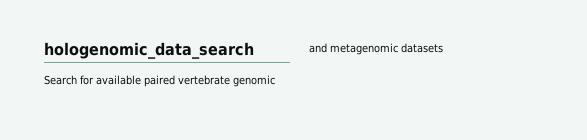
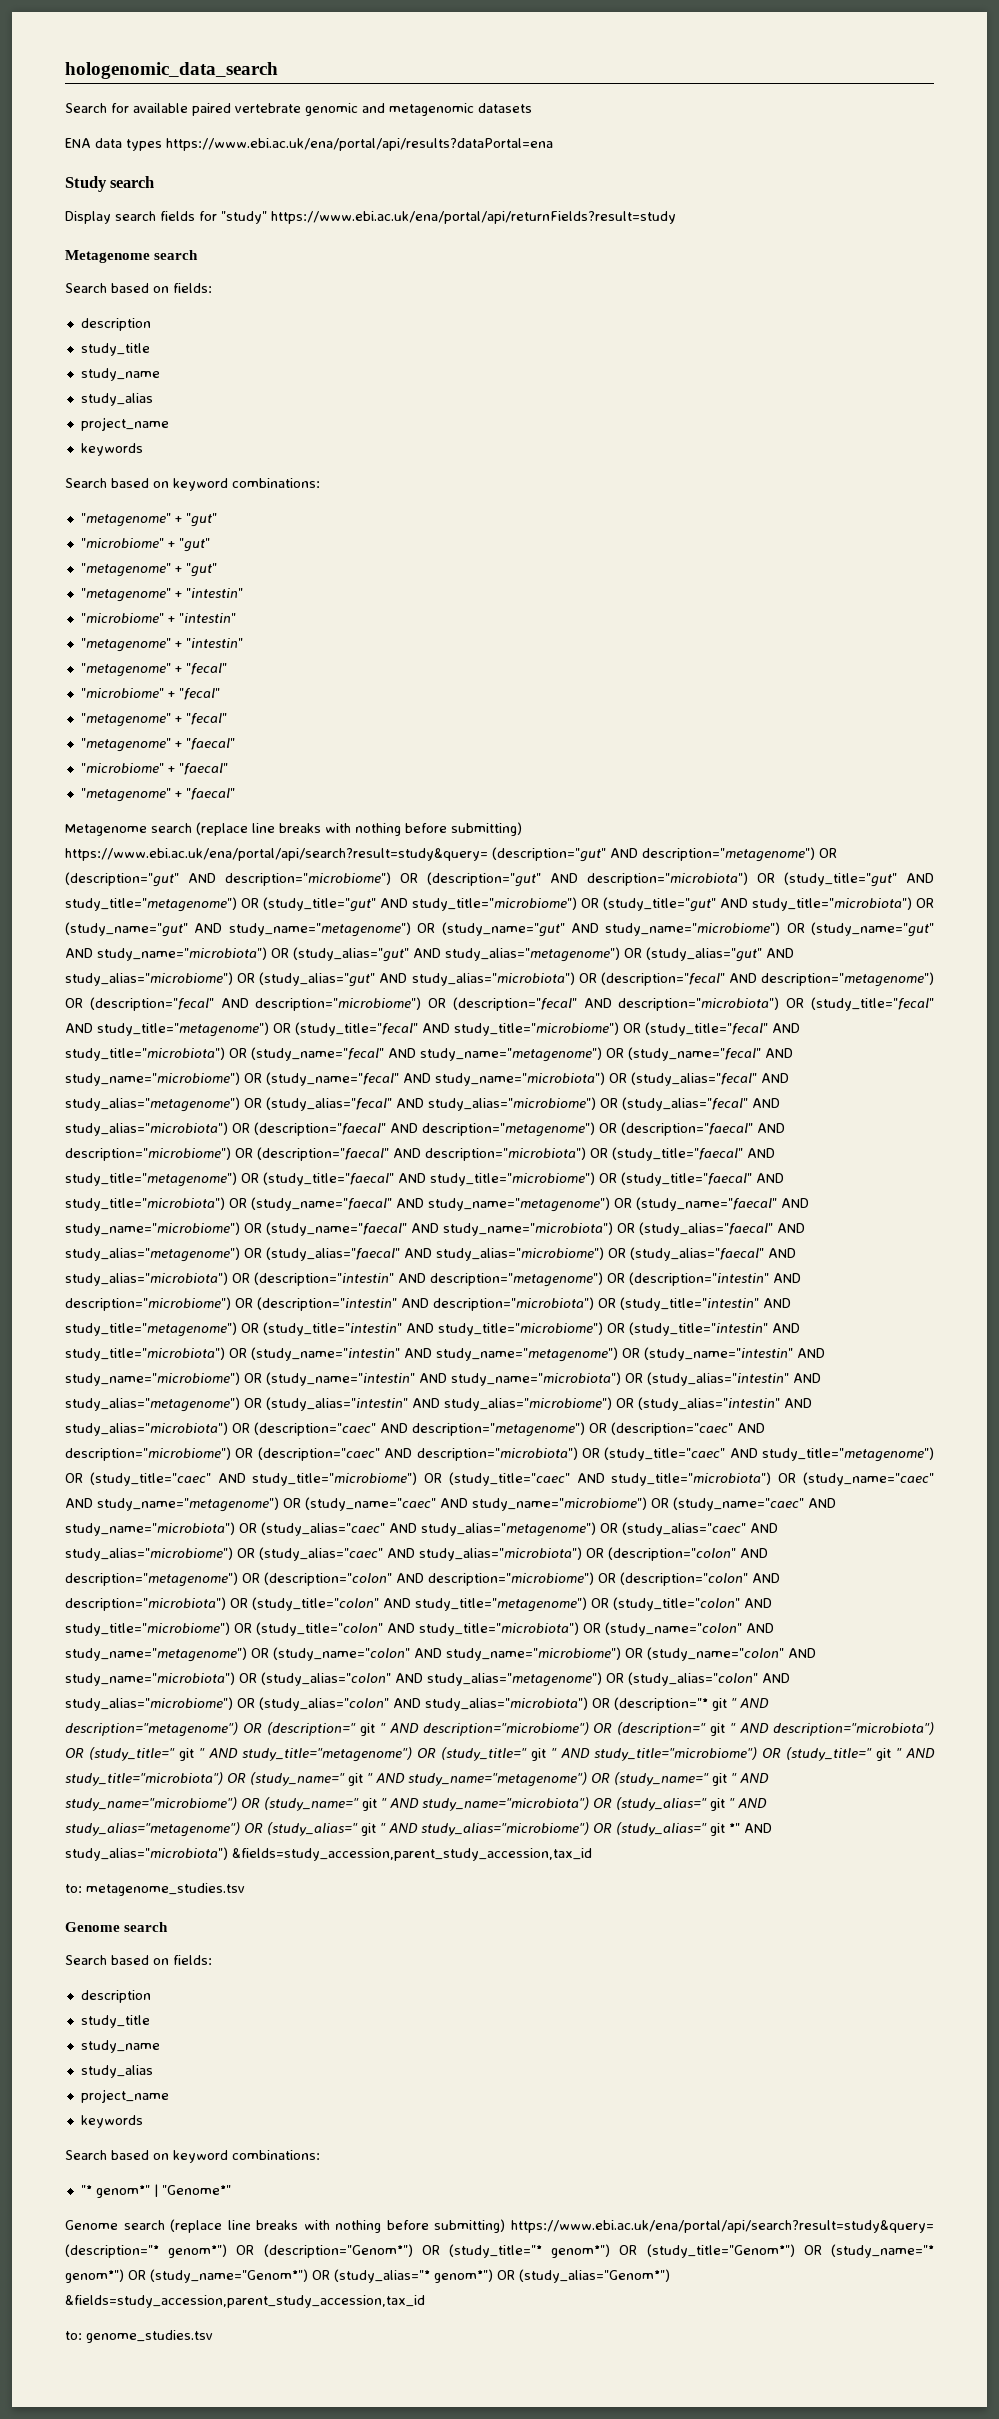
(443, 48) none -> [65,138,553,151] [65,176,155,192] [65,211,676,224] [65,250,199,263] [65,283,212,293] [80,318,151,331] [80,343,150,356] [80,368,160,381] [80,393,153,406] [80,417,169,431] [80,443,143,456] [65,478,320,491] [80,513,217,527] [80,538,210,552] [80,563,217,577] [80,588,243,602] [80,613,236,623] [80,638,243,652] [80,663,227,677] [80,688,220,700] [80,713,227,727] [80,738,235,752] [80,763,228,775] [80,788,235,802] [65,822,522,836] [65,847,837,862] [65,872,934,887] [65,897,934,912] [65,922,934,937] [65,947,794,962] [65,972,934,987] [65,997,935,1011] [65,1022,800,1037] [65,1047,793,1062] [65,1072,789,1086] [65,1097,780,1112] [65,1122,785,1137] [65,1147,775,1161] [65,1172,784,1187] [65,1197,809,1212] [65,1222,805,1236] [65,1247,796,1262] [65,1272,801,1287] [65,1297,791,1311] [65,1322,800,1337] [65,1347,825,1362] [65,1372,821,1386] [65,1397,812,1412] [65,1422,765,1437] [65,1447,934,1462] [65,1472,935,1486] [65,1497,836,1512] [65,1522,778,1537] [65,1547,768,1561] [65,1572,780,1587] [65,1597,772,1612] [65,1622,774,1636] [65,1647,816,1662] [65,1672,790,1687] [65,1697,769,1711] [65,1722,934,1737] [65,1747,935,1762] [65,1772,769,1787] [65,1797,767,1811] [65,1822,772,1837] [65,1847,592,1861] [65,1883,245,1896] [65,1922,169,1932] [65,1955,212,1965] [80,1990,151,2003] [80,2015,150,2028] [80,2040,160,2053] [80,2065,153,2078] [80,2089,169,2103] [80,2115,143,2128] [65,2150,320,2163] [80,2184,231,2198] [65,2219,935,2233] [65,2244,935,2258] [65,2269,670,2283] [65,2295,425,2308] [65,2330,213,2343] // ENA data types https://www.ebi.ac.uk/ena/portal/api/results?dataPortal=ena // Study search // Display search fields for "study" https://www.ebi.ac.uk/ena/portal/api/returnFields?result=study // Metagenome search // Search based on fields: // description // study_title // study_name // study_alias // project_name // keywords // Search based on keyword combinations: // "metagenome" + "gut" // "microbiome" + "gut" // "metagenome" + "gut" // "metagenome" + "intestin" // "microbiome" + "intestin" // "metagenome" + "intestin" // "metagenome" + "fecal" // "microbiome" + "fecal" // "metagenome" + "fecal" // "metagenome" + "faecal" // "microbiome" + "faecal" // "metagenome" + "faecal" // Metagenome search (replace line breaks with nothing before submitting) https://www.ebi.ac.uk/ena/portal/api/search?result=study&query= (description="gut" AND description="metagenome") OR (description="gut" AND description="microbiome") OR (description="gut" AND description="microbiota") OR (study_title="gut" AND study_title="metagenome") OR (study_title="gut" AND study_title="microbiome") OR (study_title="gut" AND study_title="microbiota") OR (study_name="gut" AND study_name="metagenome") OR (study_name="gut" AND study_name="microbiome") OR (study_name="gut" AND study_name="microbiota") OR (study_alias="gut" AND study_alias="metagenome") OR (study_alias="gut" AND study_alias="microbiome") OR (study_alias="gut" AND study_alias="microbiota") OR (description="fecal" AND description="metagenome") OR (description="fecal" AND description="microbiome") OR (description="fecal" AND description="microbiota") OR (study_title="fecal" AND study_title="metagenome") OR (study_title="fecal" AND study_title="microbiome") OR (study_title="fecal" AND study_title="microbiota") OR (study_name="fecal" AND study_name="metagenome") OR (study_name="fecal" AND study_name="microbiome") OR (study_name="fecal" AND study_name="microbiota") OR (study_alias="fecal" AND study_alias="metagenome") OR (study_alias="fecal" AND study_alias="microbiome") OR (study_alias="fecal" AND study_alias="microbiota") OR (description="faecal" AND description="metagenome") OR (description="faecal" AND description="microbiome") OR (description="faecal" AND description="microbiota") OR (study_title="faecal" AND study_title="metagenome") OR (study_title="faecal" AND study_title="microbiome") OR (study_title="faecal" AND study_title="microbiota") OR (study_name="faecal" AND study_name="metagenome") OR (study_name="faecal" AND study_name="microbiome") OR (study_name="faecal" AND study_name="microbiota") OR (study_alias="faecal" AND study_alias="metagenome") OR (study_alias="faecal" AND study_alias="microbiome") OR (study_alias="faecal" AND study_alias="microbiota") OR (description="intestin" AND description="metagenome") OR (description="intestin" AND description="microbiome") OR (description="intestin" AND description="microbiota") OR (study_title="intestin" AND study_title="metagenome") OR (study_title="intestin" AND study_title="microbiome") OR (study_title="intestin" AND study_title="microbiota") OR (study_name="intestin" AND study_name="metagenome") OR (study_name="intestin" AND study_name="microbiome") OR (study_name="intestin" AND study_name="microbiota") OR (study_alias="intestin" AND study_alias="metagenome") OR (study_alias="intestin" AND study_alias="microbiome") OR (study_alias="intestin" AND study_alias="microbiota") OR (description="caec" AND description="metagenome") OR (description="caec" AND description="microbiome") OR (description="caec" AND description="microbiota") OR (study_title="caec" AND study_title="metagenome") OR (study_title="caec" AND study_title="microbiome") OR (study_title="caec" AND study_title="microbiota") OR (study_name="caec" AND study_name="metagenome") OR (study_name="caec" AND study_name="microbiome") OR (study_name="caec" AND study_name="microbiota") OR (study_alias="caec" AND study_alias="metagenome") OR (study_alias="caec" AND study_alias="microbiome") OR (study_alias="caec" AND study_alias="microbiota") OR (description="colon" AND description="metagenome") OR (description="colon" AND description="microbiome") OR (description="colon" AND description="microbiota") OR (study_title="colon" AND study_title="metagenome") OR (study_title="colon" AND study_title="microbiome") OR (study_title="colon" AND study_title="microbiota") OR (study_name="colon" AND study_name="metagenome") OR (study_name="colon" AND study_name="microbiome") OR (study_name="colon" AND study_name="microbiota") OR (study_alias="colon" AND study_alias="metagenome") OR (study_alias="colon" AND study_alias="microbiome") OR (study_alias="colon" AND study_alias="microbiota") OR (description="* git " AND description="metagenome") OR (description=" git " AND description="microbiome") OR (description=" git " AND description="microbiota") OR (study_title=" git " AND study_title="metagenome") OR (study_title=" git " AND study_title="microbiome") OR (study_title=" git " AND study_title="microbiota") OR (study_name=" git " AND study_name="metagenome") OR (study_name=" git " AND study_name="microbiome") OR (study_name=" git " AND study_name="microbiota") OR (study_alias=" git " AND study_alias="metagenome") OR (study_alias=" git " AND study_alias="microbiome") OR (study_alias=" git *" AND study_alias="microbiota") &fields=study_accession,parent_study_accession,tax_id // to: metagenome_studies.tsv // Genome search // Search based on fields: // description // study_title // study_name // study_alias // project_name // keywords // Search based on keyword combinations: // "* genom*" | "Genome*" // Genome search (replace line breaks with nothing before submitting) https://www.ebi.ac.uk/ena/portal/api/search?result=study&query= (description="* genom*") OR (description="Genom*") OR (study_title="* genom*") OR (study_title="Genom*") OR (study_name="* genom*") OR (study_name="Genom*") OR (study_alias="* genom*") OR (study_alias="Genom*") &fields=study_accession,parent_study_accession,tax_id // to: genome_studies.tsv

